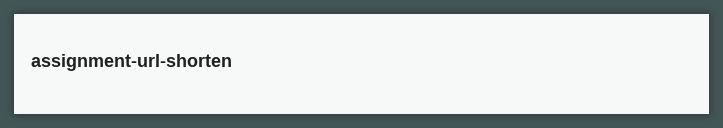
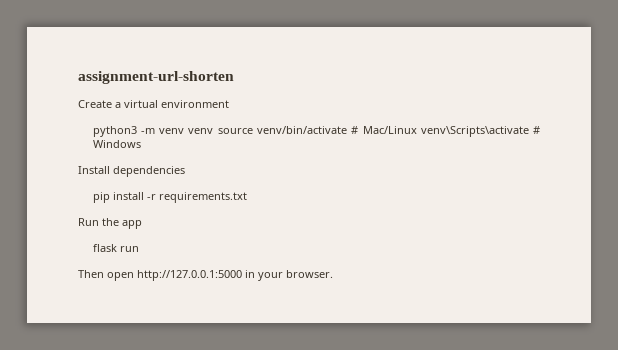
(232, 62) none -> [78,100,229,108] [92,126,540,137] [92,140,141,148] [78,166,185,177] [92,192,247,203] [78,218,142,229] [92,244,139,252] [78,270,333,281] // Create a virtual environment // python3 -m venv venv source venv/bin/activate # Mac/Linux venv\Scripts\activate # Windows // Install dependencies // pip install -r requirements.txt // Run the app // flask run // Then open http://127.0.0.1:5000 in your browser.

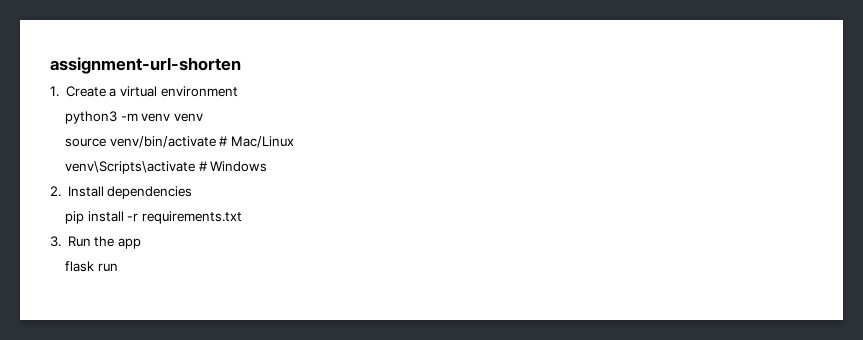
(234, 77) none -> [50,86,59,97] 1.
(214, 131) none -> (204, 117) //
(417, 130) none -> (295, 142) //
(141, 144) none -> [50,186,61,197] 2.
(247, 197) none -> [50,236,61,247] 3.
[78,270,333,281] // Then open http://127.0.0.1:5000 in your browser. -> (118, 267) none

